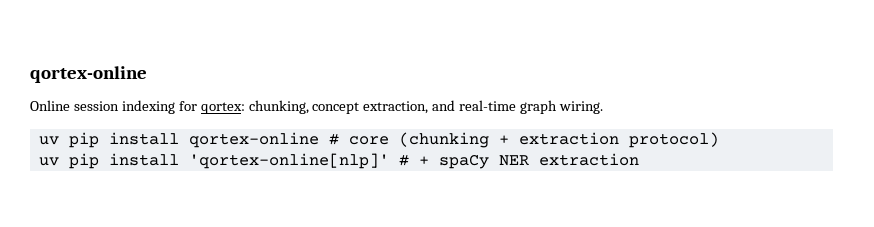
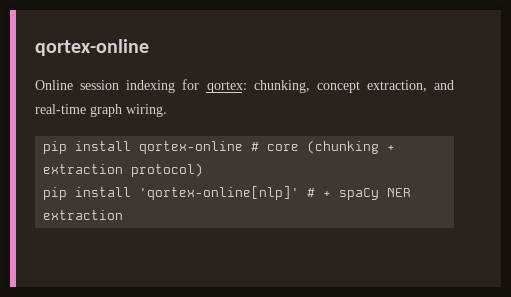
[38,136,59,145] uv -> (167, 110) none
[38,157,59,166] uv -> (204, 170) none

